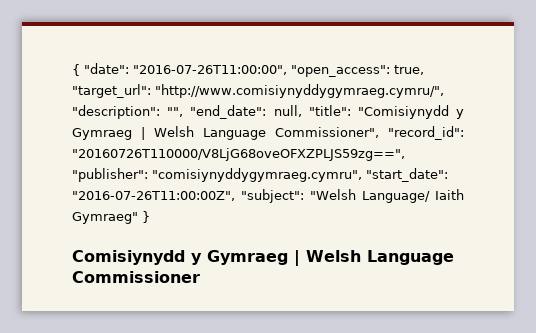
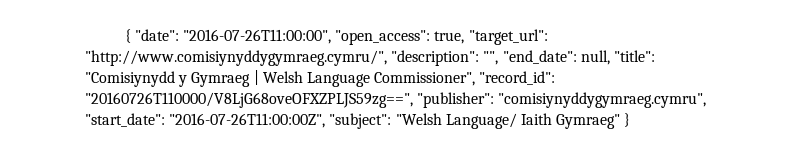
[72,250,454,266] [72,271,200,283] // Comisiynydd y Gymraeg | Welsh Language Commissioner -> (631, 120) none

